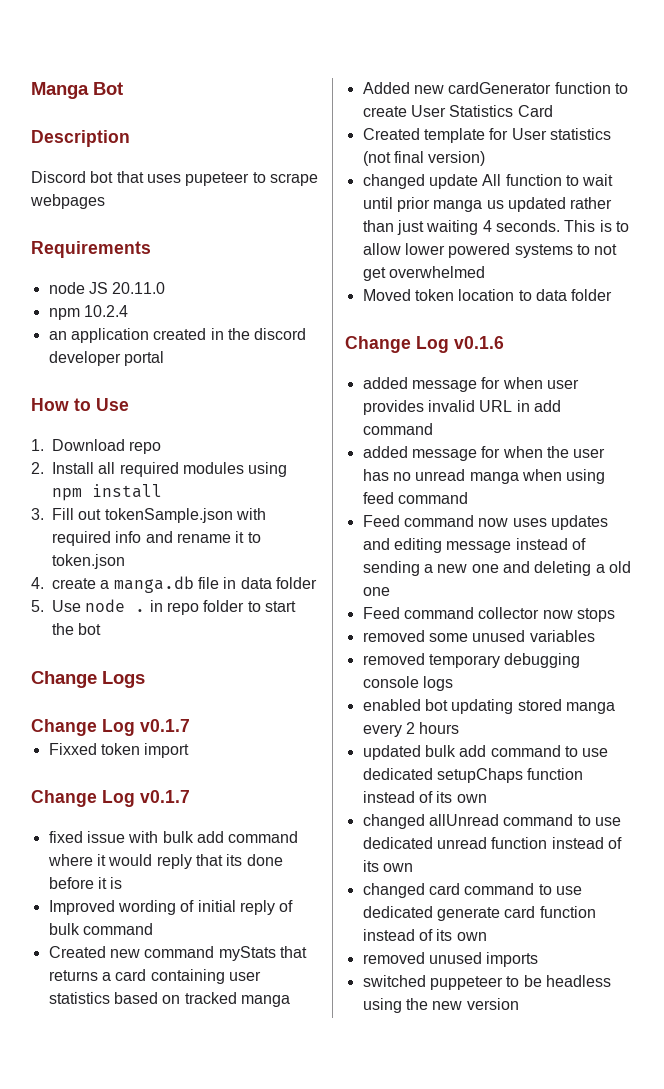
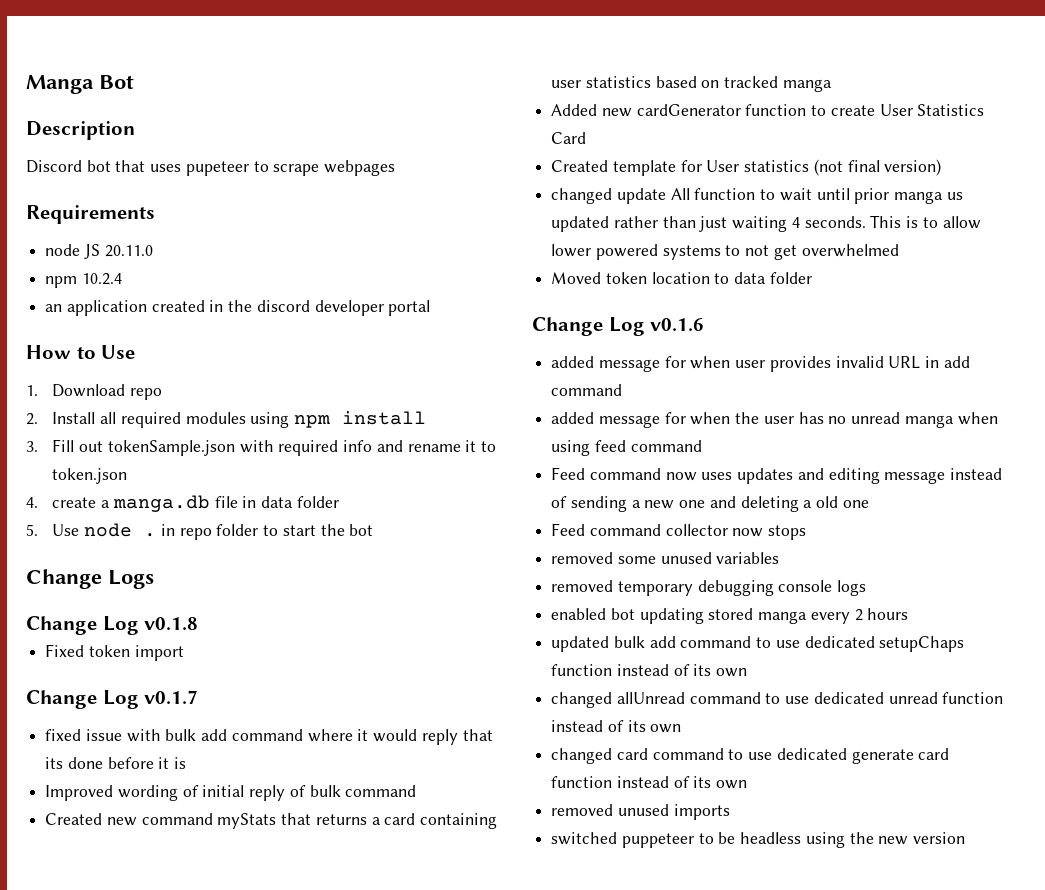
[140,719,190,732] [48,743,97,755] v0.1.7 // Fixxed -> [144,617,199,630] [45,644,85,657] v0.1.8 // Fixed

